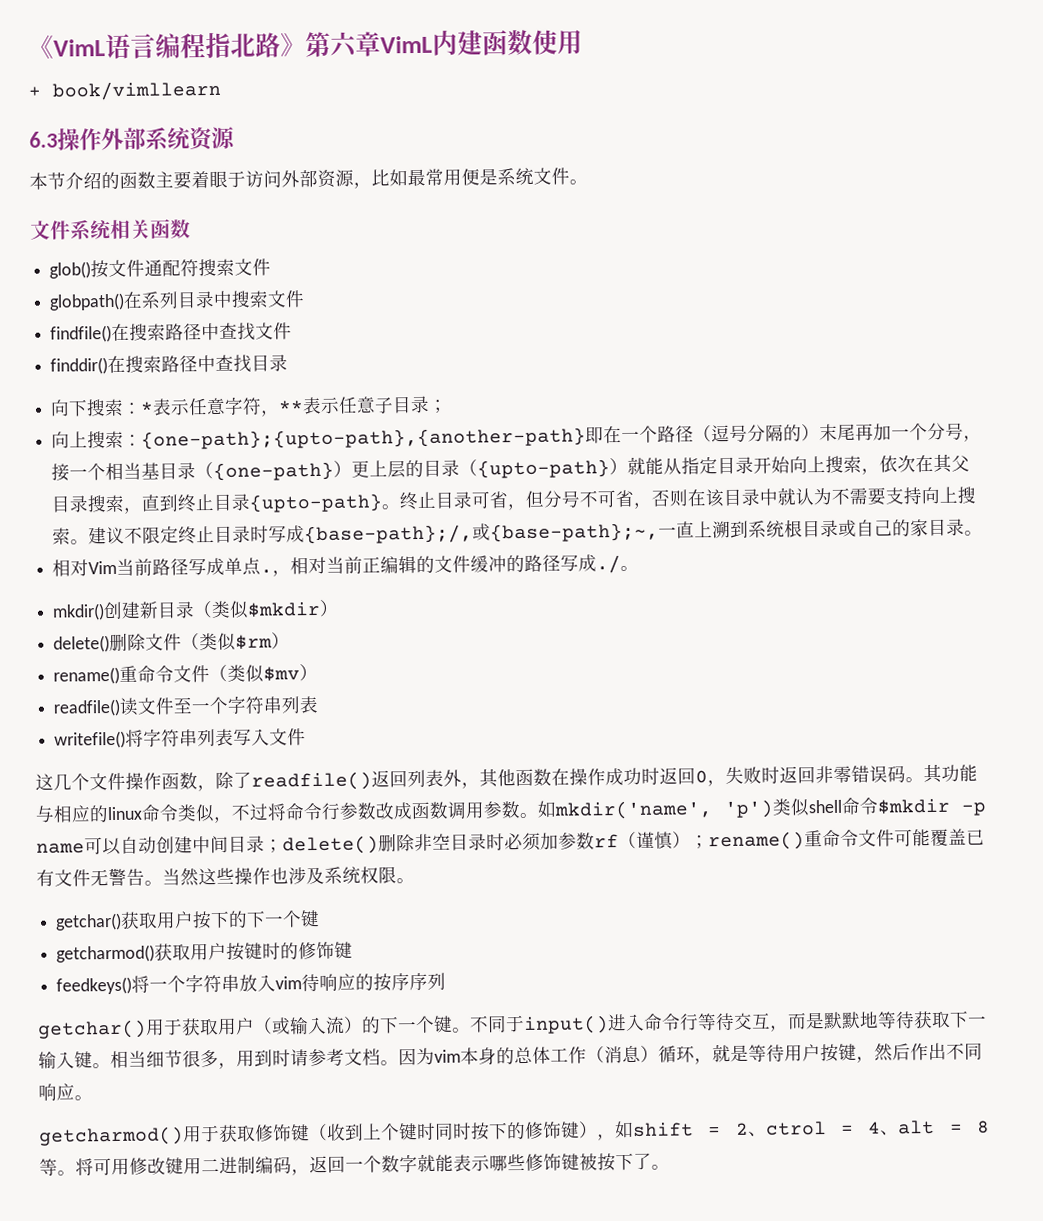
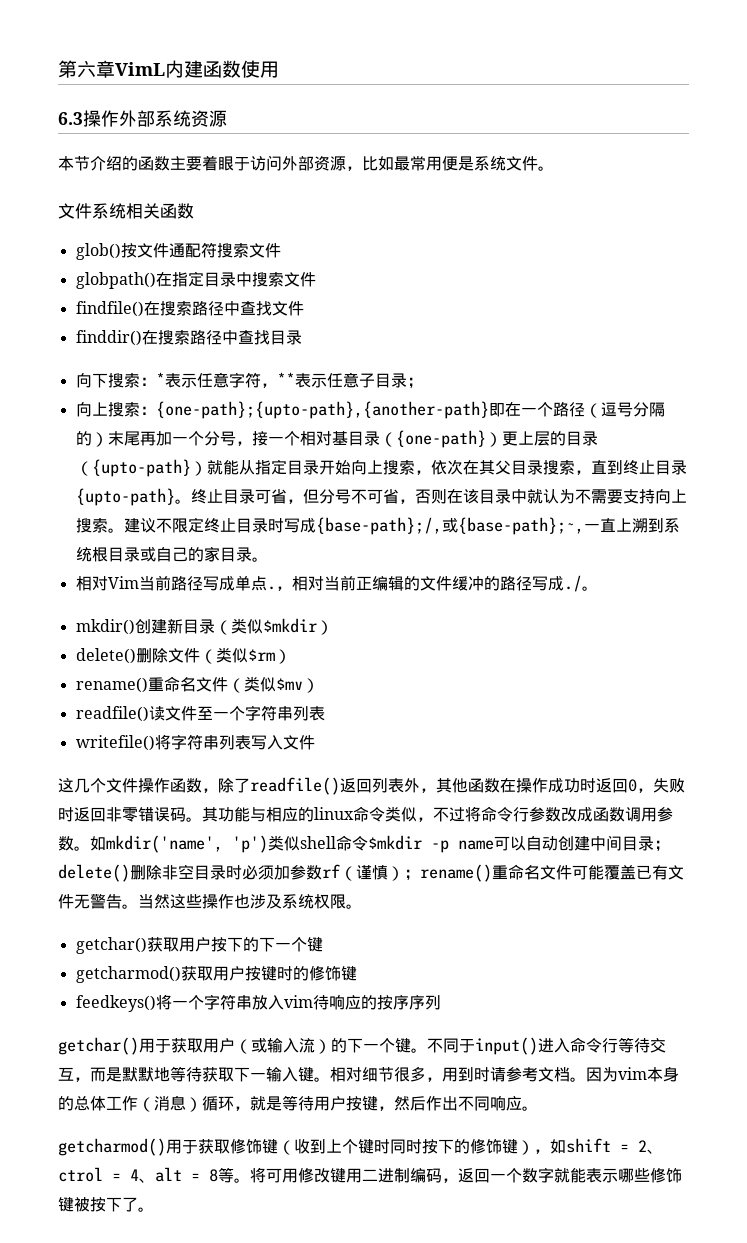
[28,32,306,60] 《VimL语言编程指北路》 -> (58, 69) none
[28,80,221,101] // + book/vimllearn -> (279, 69) none
[141,291,180,309] 系列 -> [171,271,204,287] 指定
[123,462,143,480] 当 -> [315,431,332,446] 对
[155,665,175,683] 令 -> [179,677,196,692] 名
[840,829,859,847] 令 -> [524,865,540,880] 名
[128,1050,147,1068] 当 -> [346,1067,362,1082] 对

